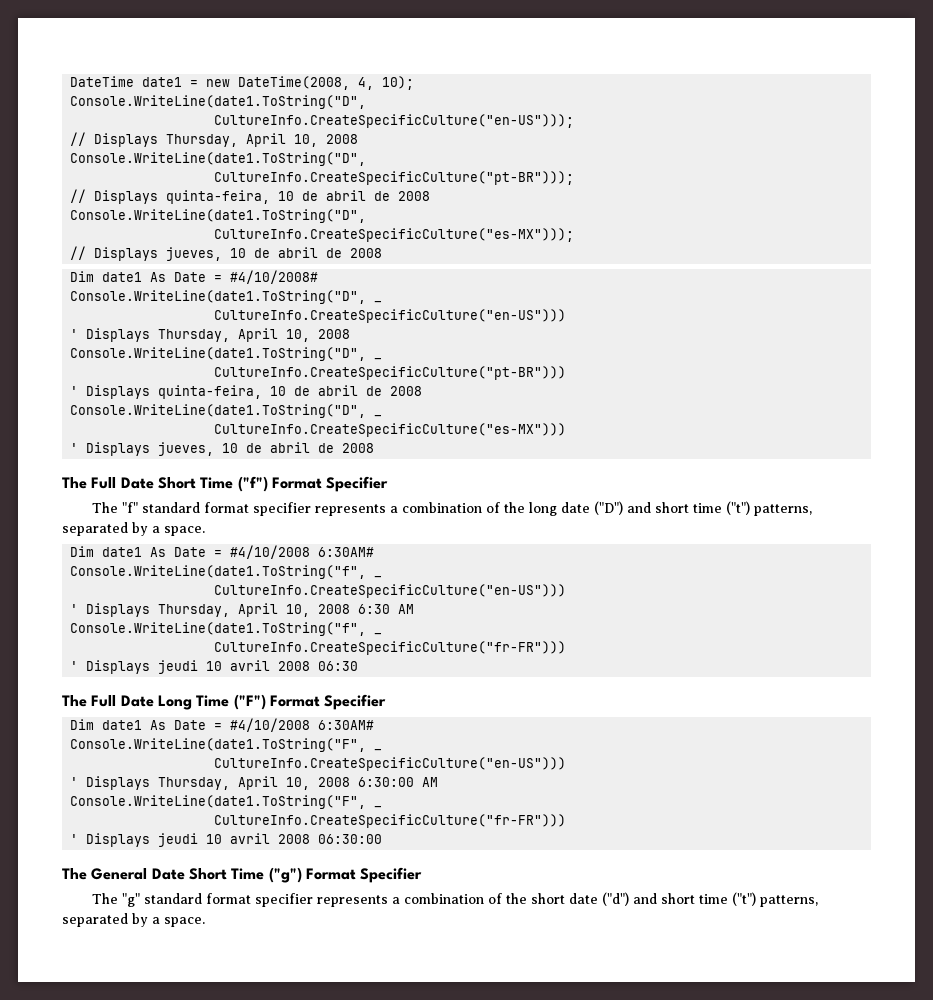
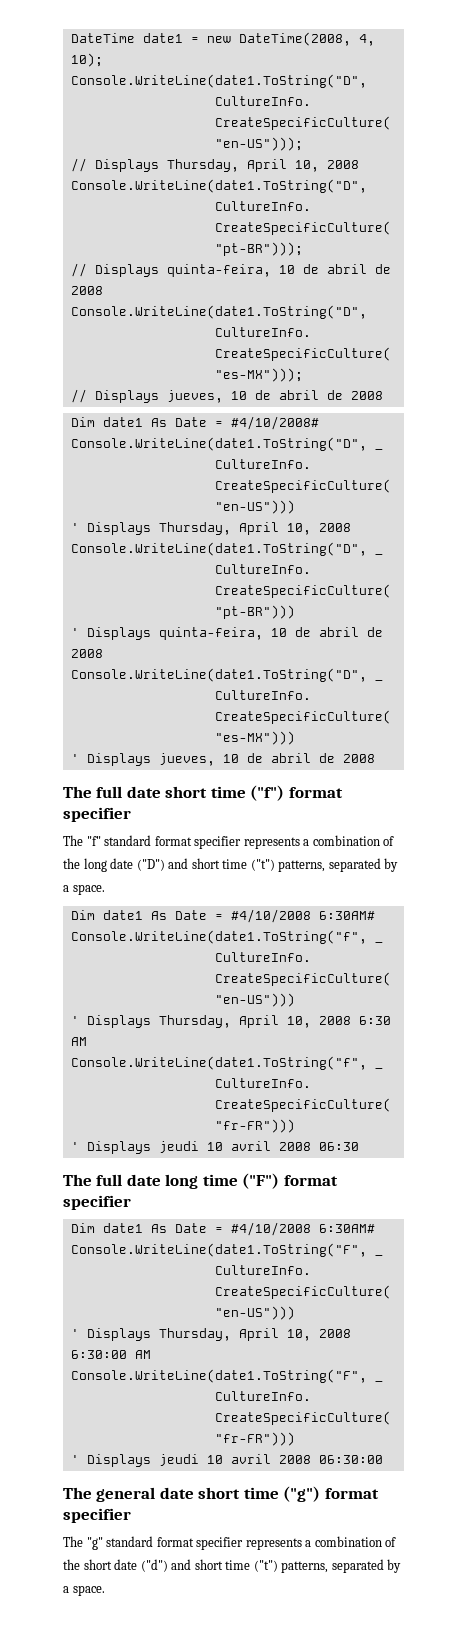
[91,476,389,492] Full Date Short Time ("f") Format Specifier -> [96,785,343,801] [63,807,131,822] full date short time ("f") format specifier
[91,694,387,710] Full Date Long Time ("F") Format Specifier -> [96,1173,338,1189] [63,1195,131,1210] full date long time ("F") format specifier
[91,867,423,883] General Date Short Time ("g") Format Specifier -> [96,1486,379,1502] [63,1508,131,1523] general date short time ("g") format specifier

